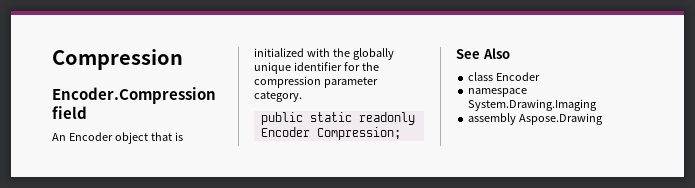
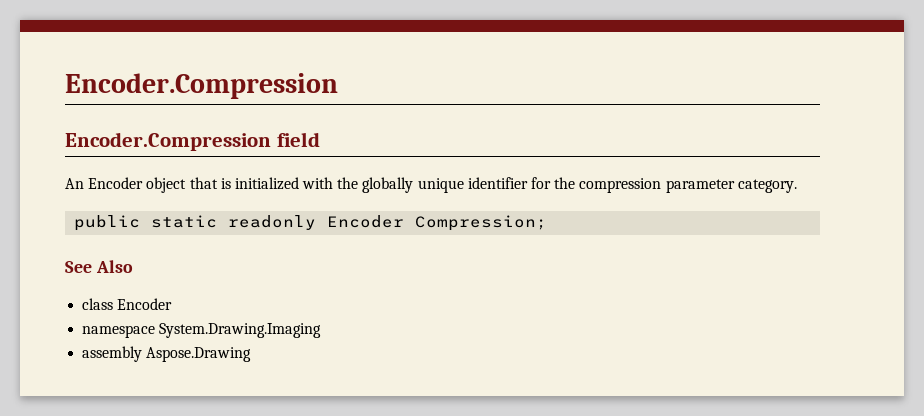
[52,49,183,70] Compression -> [65,73,338,99] Encoder.Compression

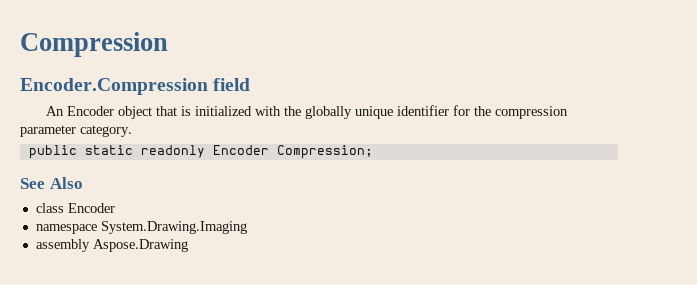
[65,73,338,99] Encoder.Compression -> [20,32,168,57] Compression

